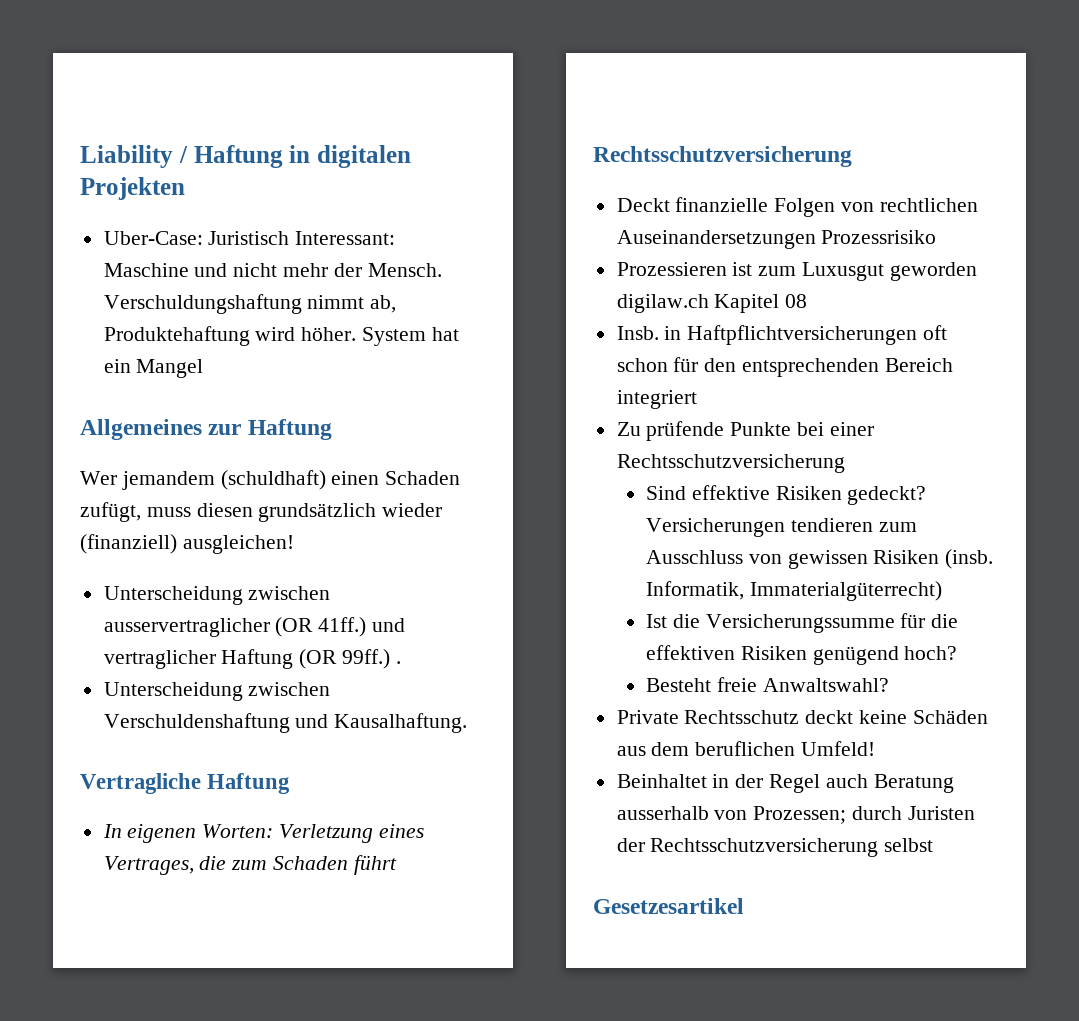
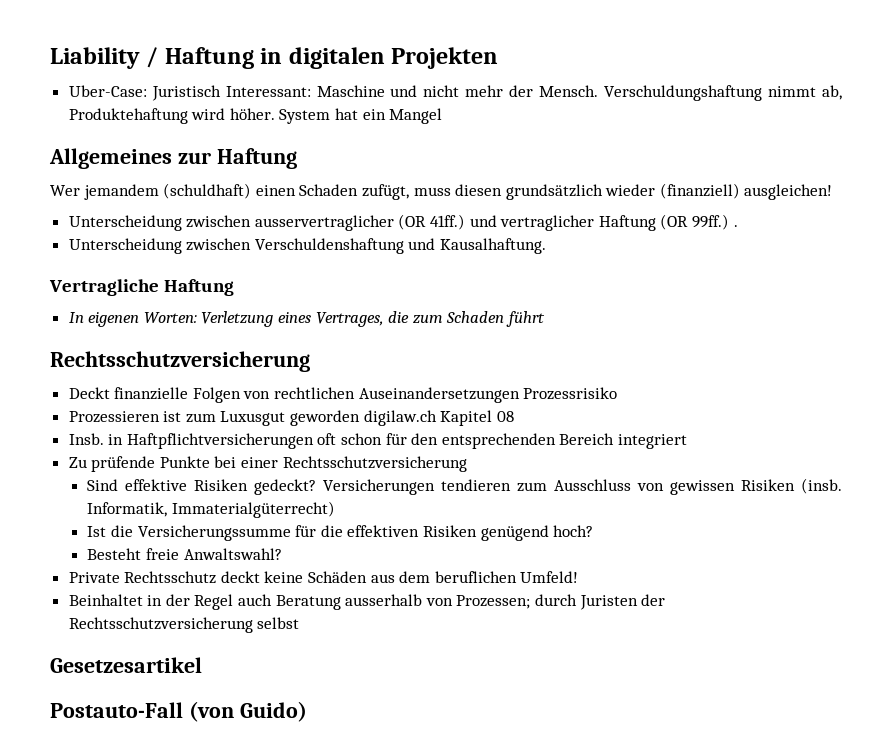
(744, 906) none -> [50,701,307,722] // Postauto-Fall (von Guido)

